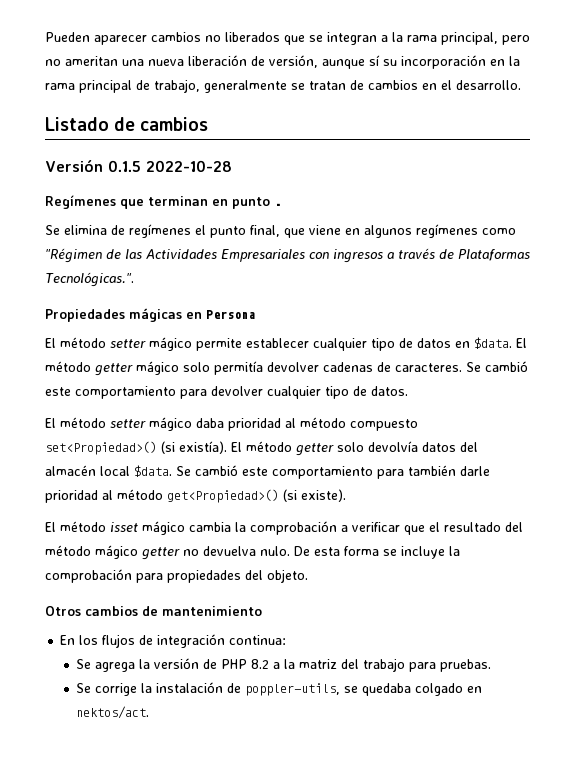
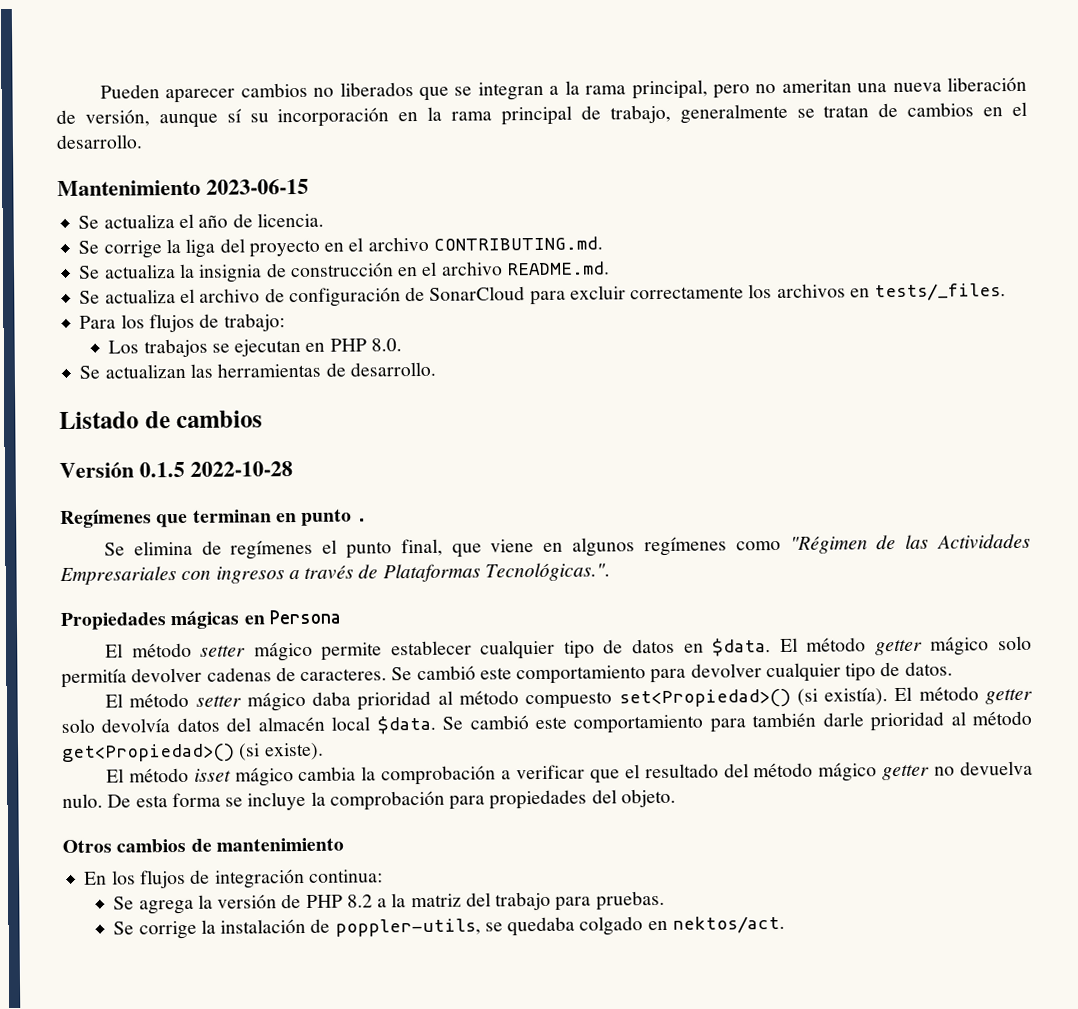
(521, 85) none -> [57,178,309,197] [78,212,324,229] [78,236,603,259] [78,261,610,283] [79,283,1007,308] [79,313,285,333] [108,338,402,358] [79,361,436,379] // Mantenimiento 2023-06-15 // Se actualiza el año de licencia. // Se corrige la liga del proyecto en el archivo CONTRIBUTING.md. // Se actualiza la insignia de construcción en el archivo README.md. // Se actualiza el archivo de configuración de SonarCloud para excluir correctamente los archivos en tests/_files. // Para los flujos de trabajo: // Los trabajos se ejecutan en PHP 8.0. // Se actualizan las herramientas de desarrollo.

